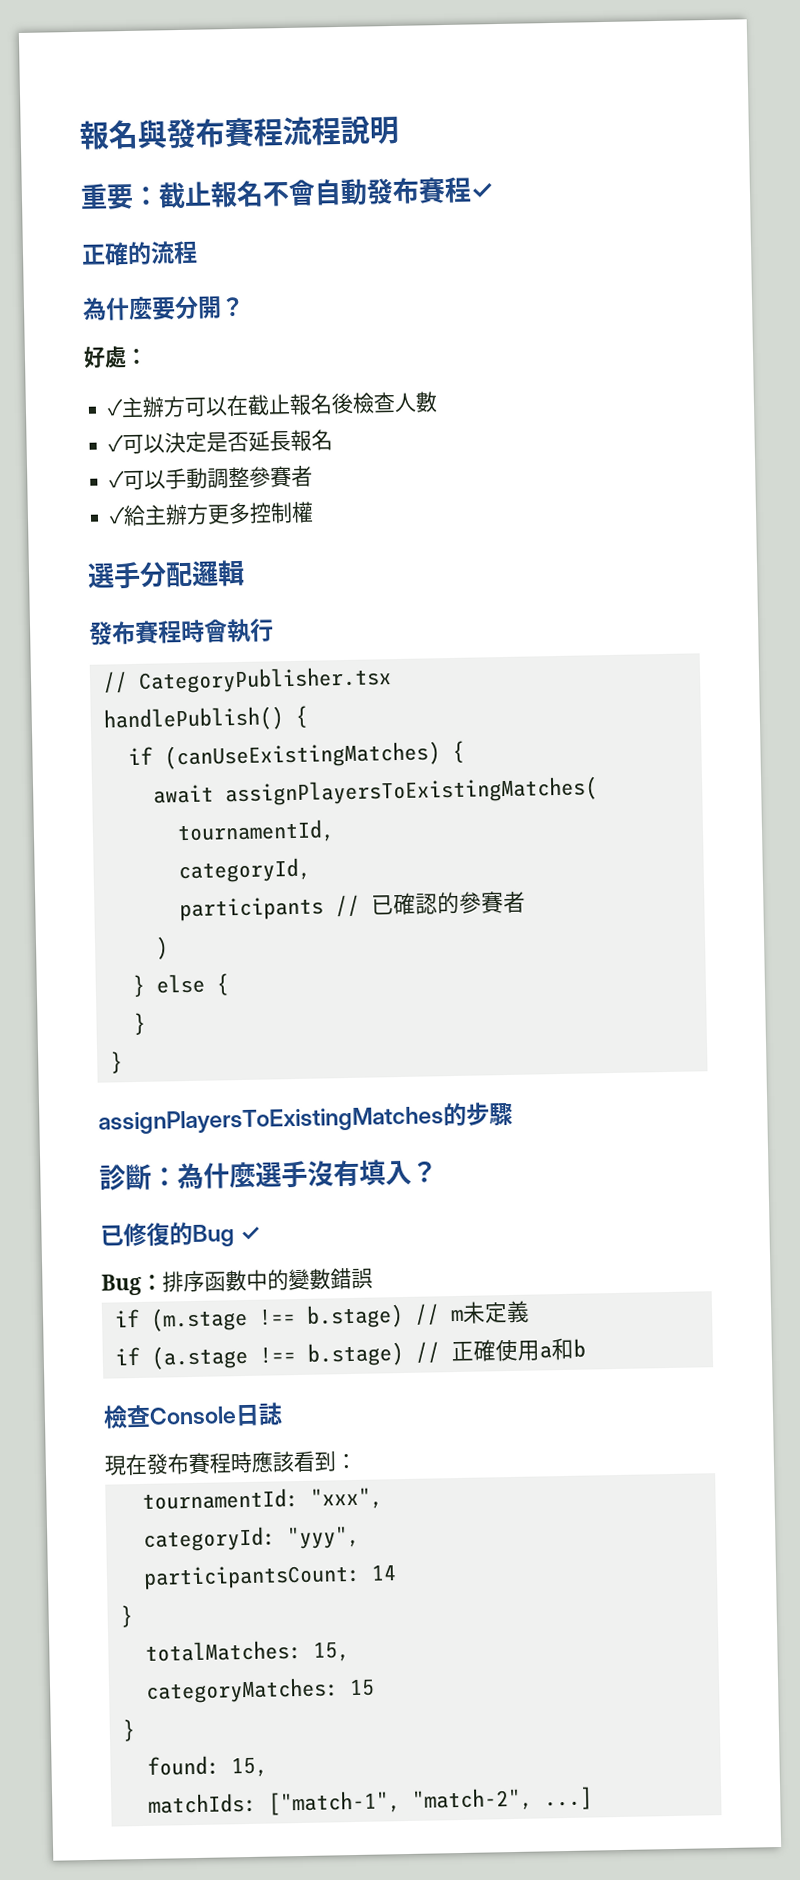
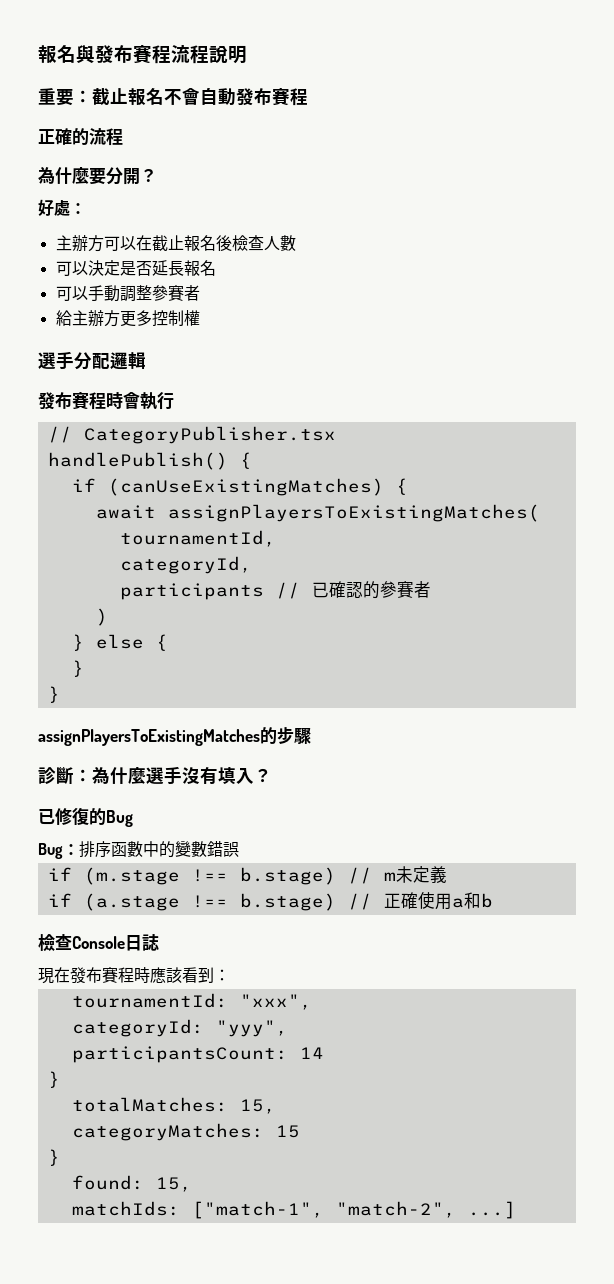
[470,182,494,200] ✓ -> (308, 97) none
[107,398,125,417] ✓ -> (86, 208) none
[108,434,125,453] ✓ -> (296, 243) none
[109,470,126,489] ✓ -> (216, 268) none
[109,506,127,525] ✓ -> (200, 293) none
[240,1226,262,1242] ✓ -> (133, 818) none

